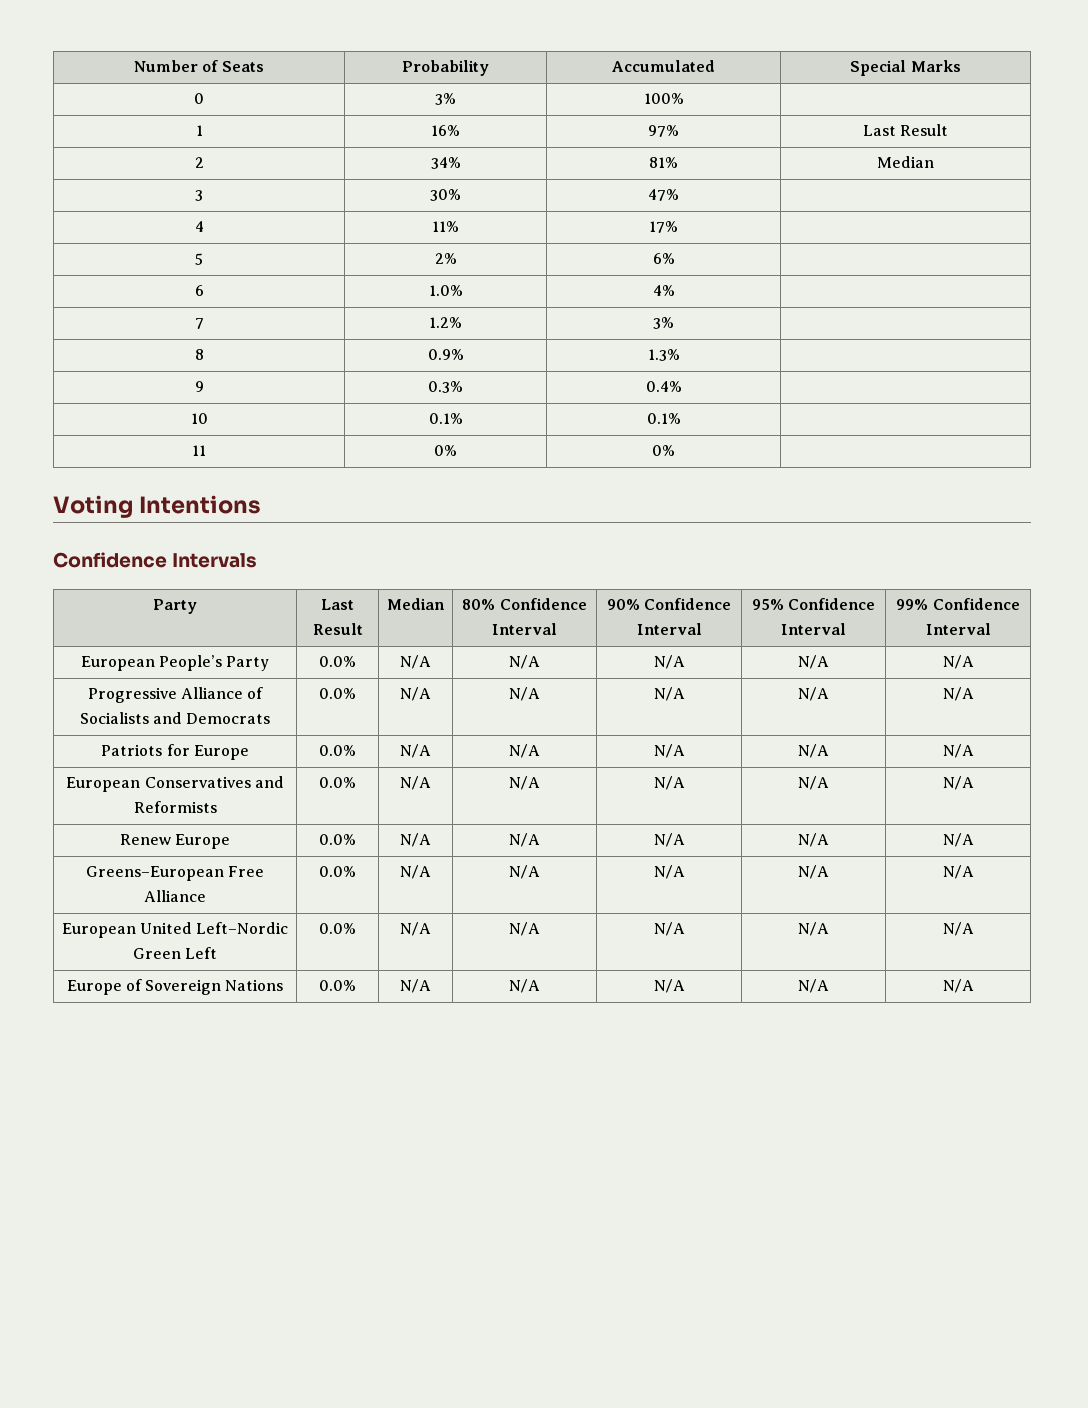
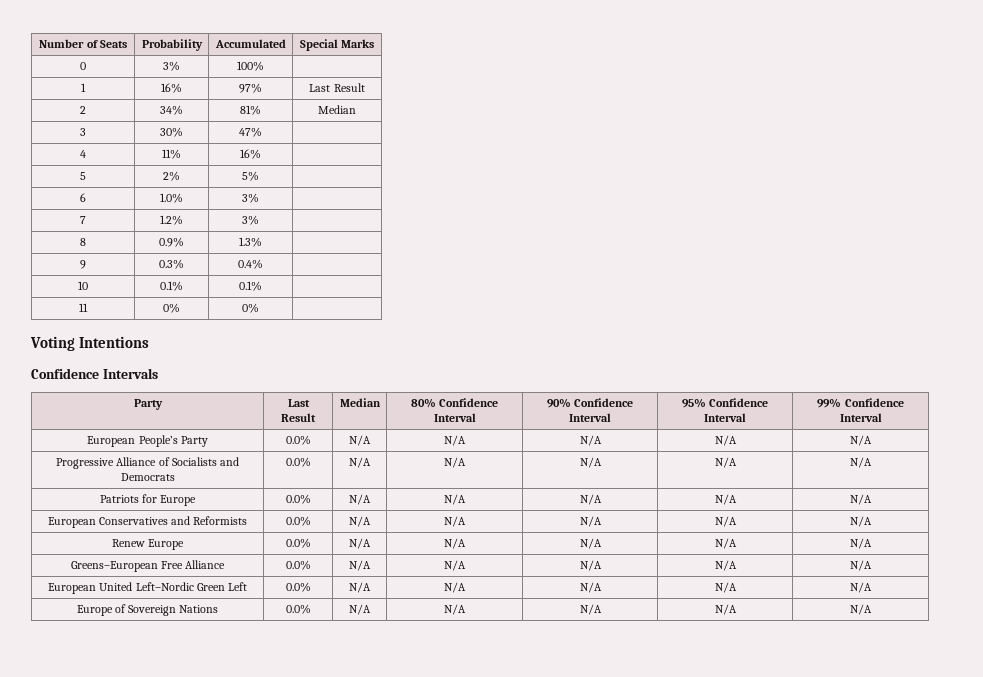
[649,221,678,233] 17% -> [240,149,261,159] 16%
[652,253,675,264] 6% -> [242,171,259,181] 5%
[652,285,675,296] 4% -> [242,193,259,203] 3%

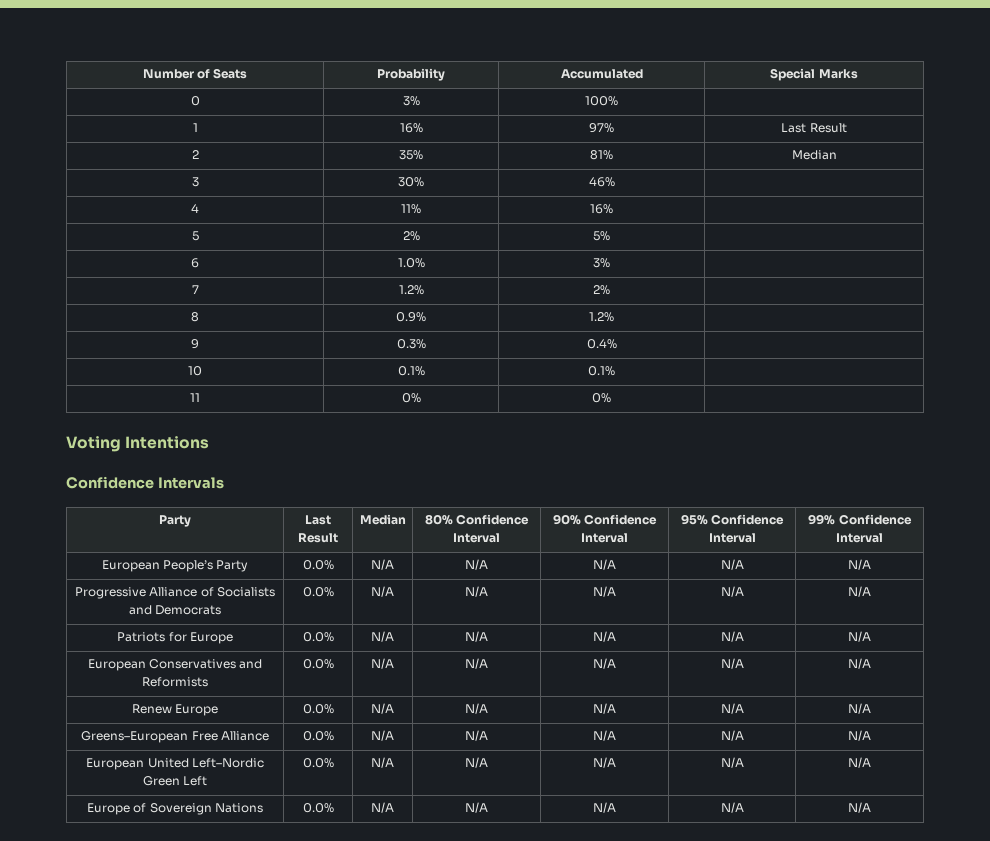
[160,105,183,115] 34% -> [399,150,423,160] 35%
[239,127,262,137] 47% -> [588,177,615,187] 46%
[242,215,259,225] 3% -> [593,285,610,295] 2%
[239,237,262,247] 1.3% -> [589,312,614,322] 1.2%

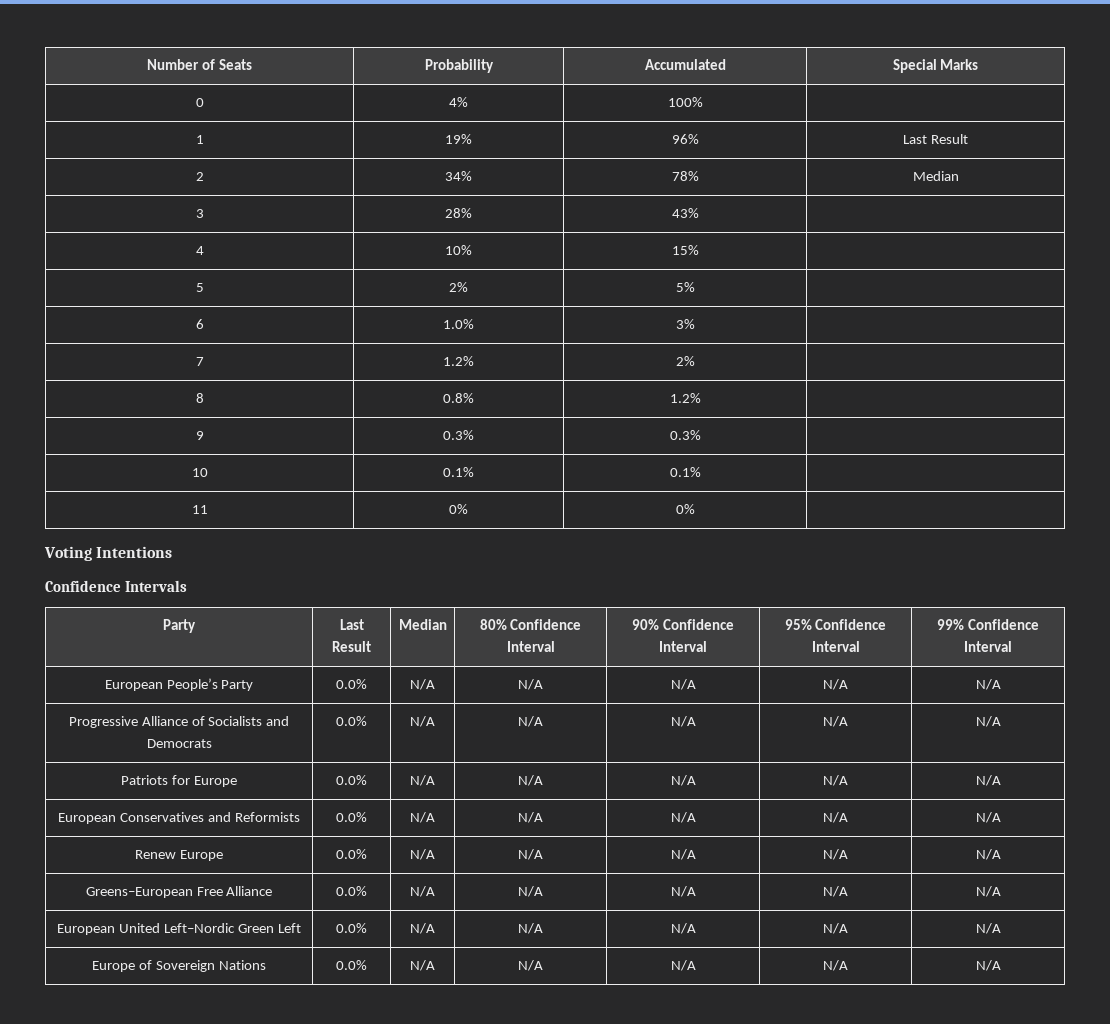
[402,96,420,106] 3% -> [449,97,469,107] 4%
[399,123,423,133] [589,123,614,133] 16% | 97% -> [445,134,473,144] [671,134,699,144] 19% | 96%
[399,150,423,160] [590,150,613,160] 35% | 81% -> [445,171,473,181] [671,171,699,181] 34% | 78%
[398,177,424,187] [588,177,615,187] 30% | 46% -> [445,208,473,218] [671,208,699,218] 28% | 43%
[401,204,421,214] [590,204,613,214] 11% | 16% -> [445,245,473,255] [671,245,699,255] 10% | 15%
[396,312,426,322] 0.9% -> [443,393,475,403] 0.8%
[586,339,617,349] 0.4% -> [669,430,701,440] 0.3%

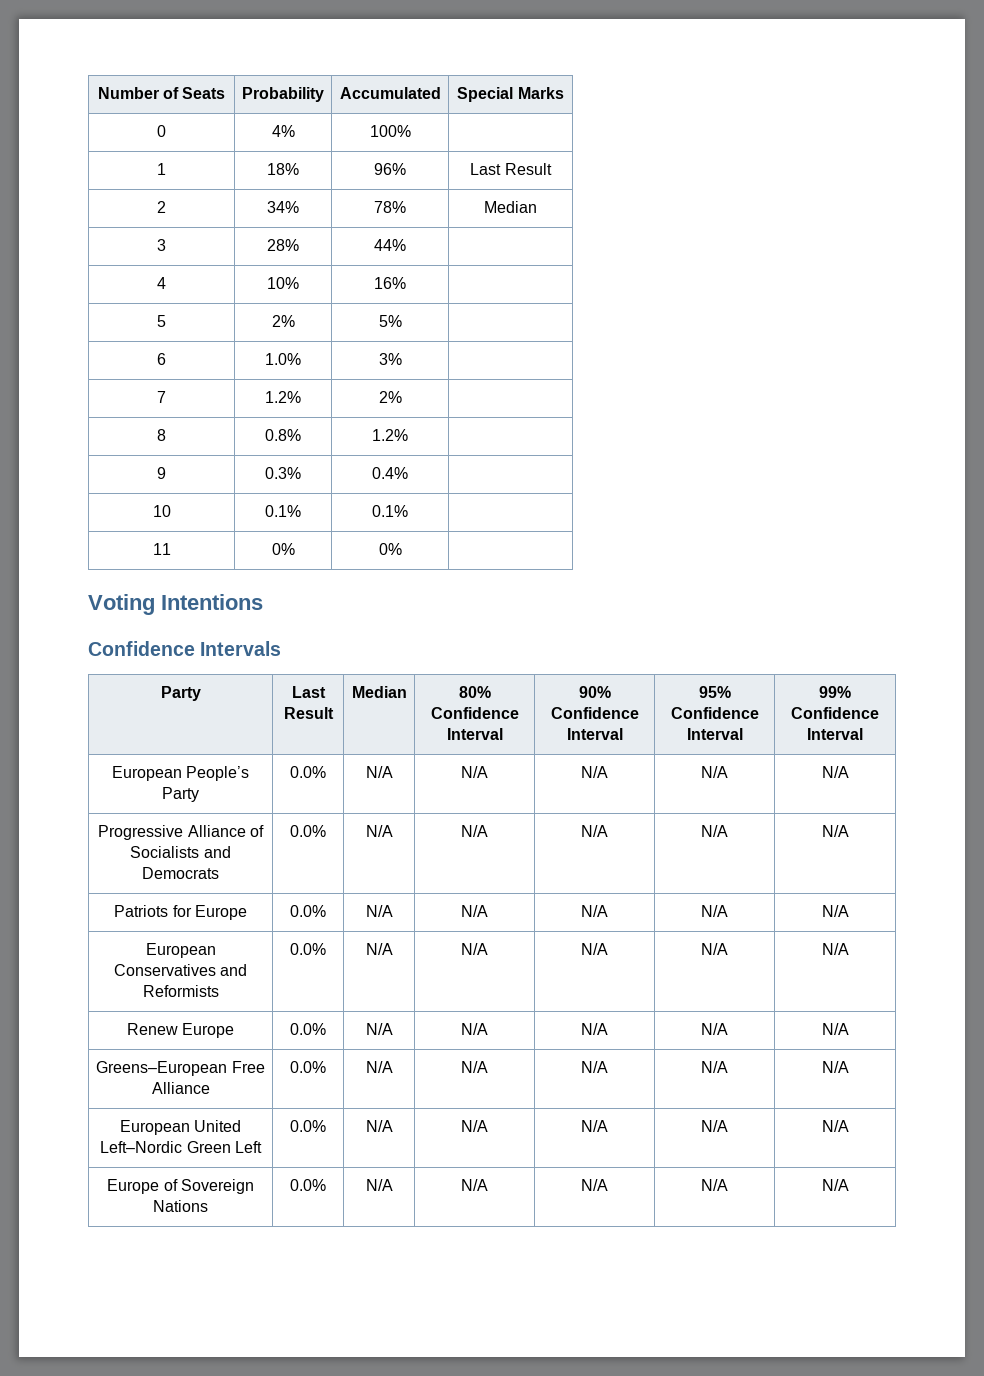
[445,134,473,144] 19% -> [267,163,299,175] 18%
[671,208,699,218] 43% -> [374,239,406,251] 44%
[671,245,699,255] 15% -> [374,277,406,289] 16%
[669,430,701,440] 0.3% -> [372,467,408,479] 0.4%

